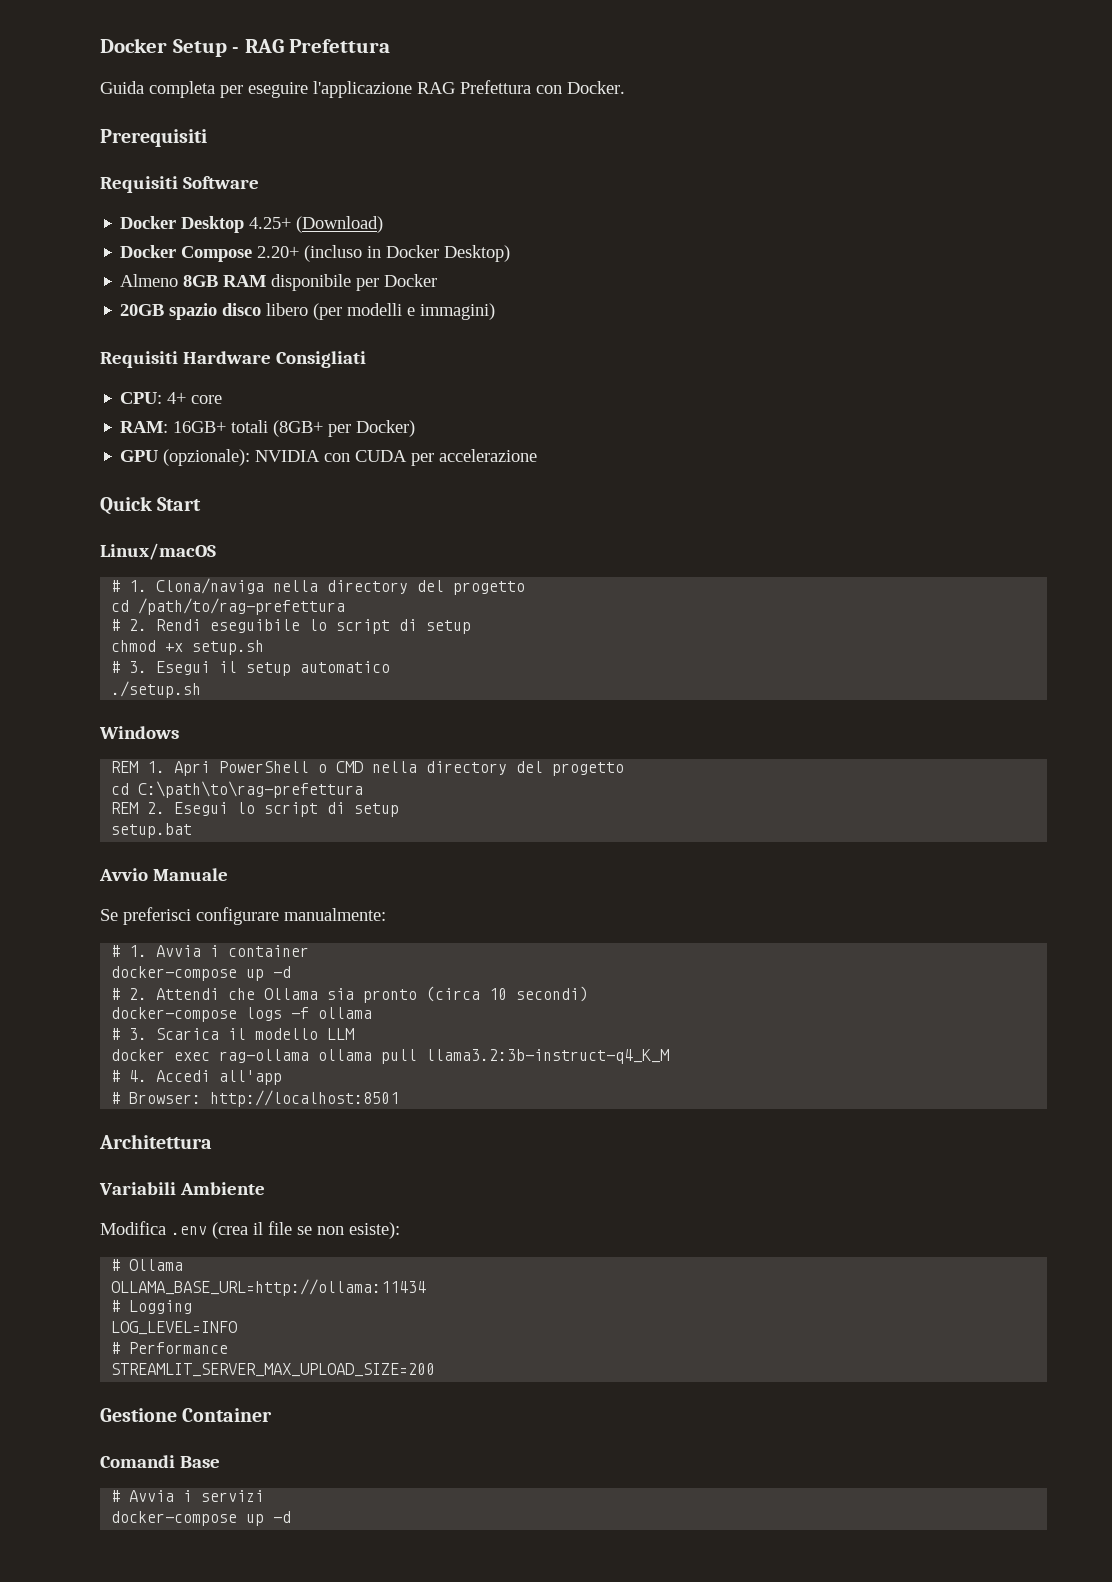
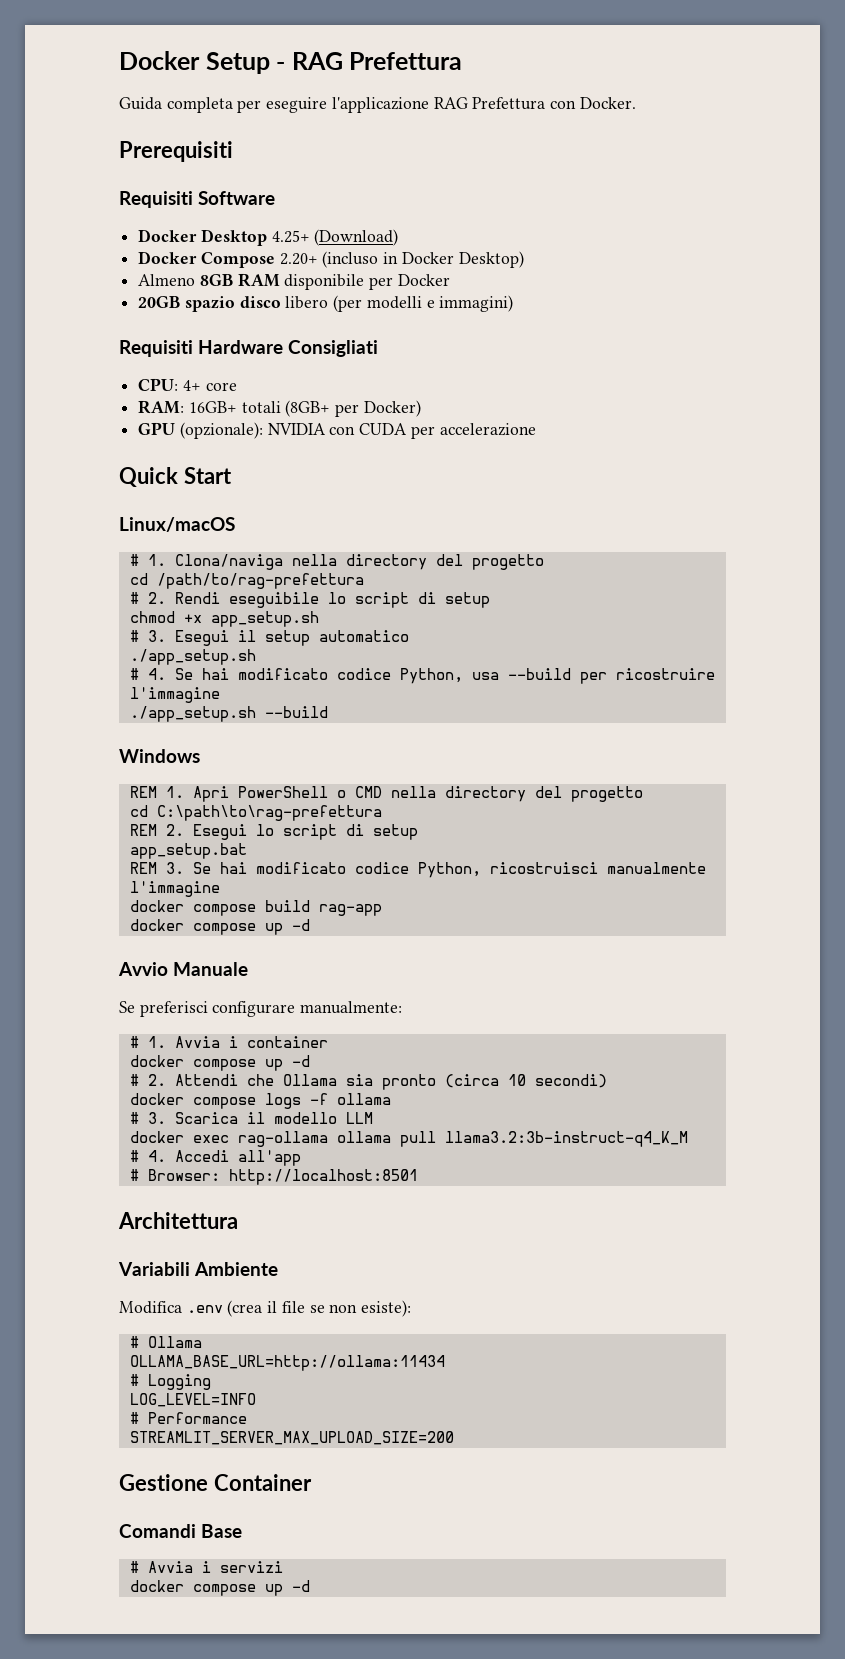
[192,640,265,655] setup.sh -> [210,611,319,627] app_setup.sh
[111,681,202,698] ./setup.sh -> [129,649,256,665] [129,668,715,684] [129,687,220,703] [129,706,328,722] ./app_setup.sh // # 4. Se hai modificato codice Python, usa --build per ricostruire l'immagine // ./app_setup.sh --build
[111,823,193,838] setup.bat -> [129,843,247,859] [129,862,706,878] [129,881,220,897] [129,900,382,916] [129,919,310,935] app_setup.bat // REM 3. Se hai modificato codice Python, ricostruisci manualmente l'immagine // docker compose build rag-app // docker compose up -d
[111,966,238,981] docker-compose -> [129,1055,256,1071] docker compose
[111,1007,238,1022] docker-compose -> [129,1093,256,1109] docker compose
[111,1511,238,1526] docker-compose -> [129,1580,256,1596] docker compose

